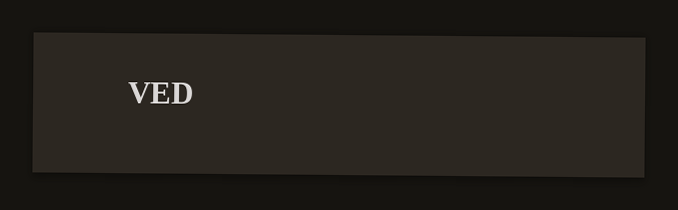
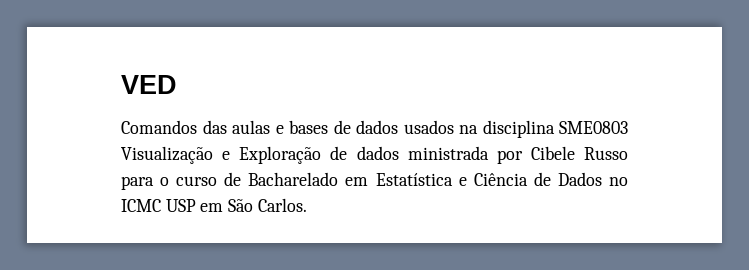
(194, 93) none -> [121,120,628,138] [121,146,628,164] [121,172,628,190] [121,198,307,212] // Comandos das aulas e bases de dados usados na disciplina SME0803 Visualização e Exploração de dados ministrada por Cibele Russo para o curso de Bacharelado em Estatística e Ciência de Dados no ICMC USP em São Carlos.

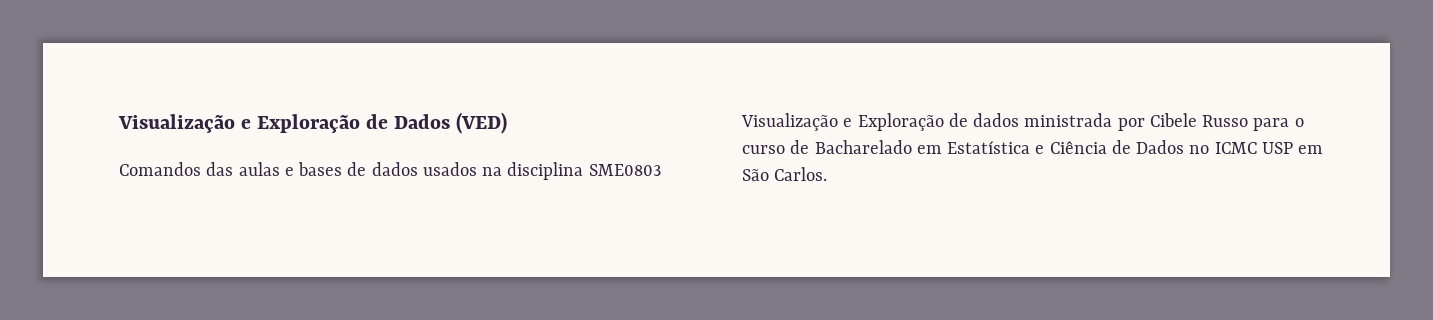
[121,75,177,94] VED -> [118,112,508,134] Visualização e Exploração de Dados (VED)

